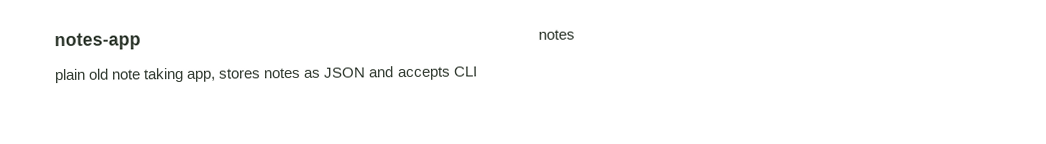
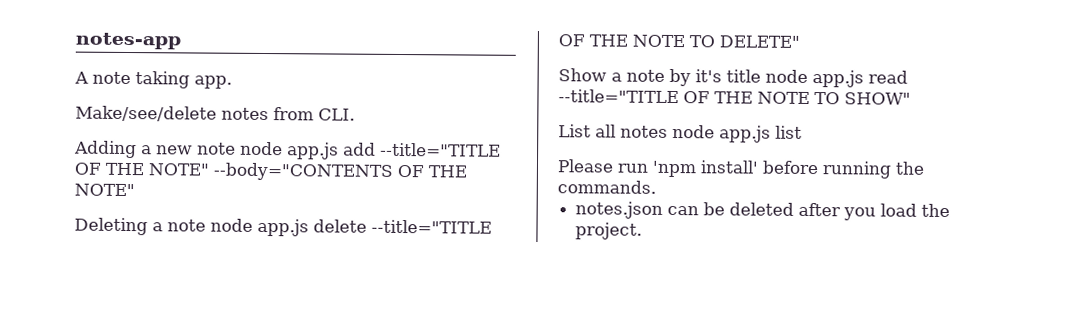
[54,66,478,84] [538,29,575,40] plain old note taking app, stores notes as JSON and accepts CLI notes -> [74,71,232,89] [75,105,355,122] [74,140,501,160] [74,162,467,181] [74,183,135,197] [74,217,492,237] [558,34,800,48] [558,68,908,88] [558,89,911,105] [558,124,802,143] [557,159,925,179] [557,180,656,194] [575,201,951,221] [575,222,643,240] A note taking app. // Make/see/delete notes from CLI. // Adding a new note node app.js add --title="TITLE OF THE NOTE" --body="CONTENTS OF THE NOTE" // Deleting a note node app.js delete --title="TITLE OF THE NOTE TO DELETE" // Show a note by it's title node app.js read --title="TITLE OF THE NOTE TO SHOW" // List all notes node app.js list // Please run 'npm install' before running the commands. // notes.json can be deleted after you load the project.

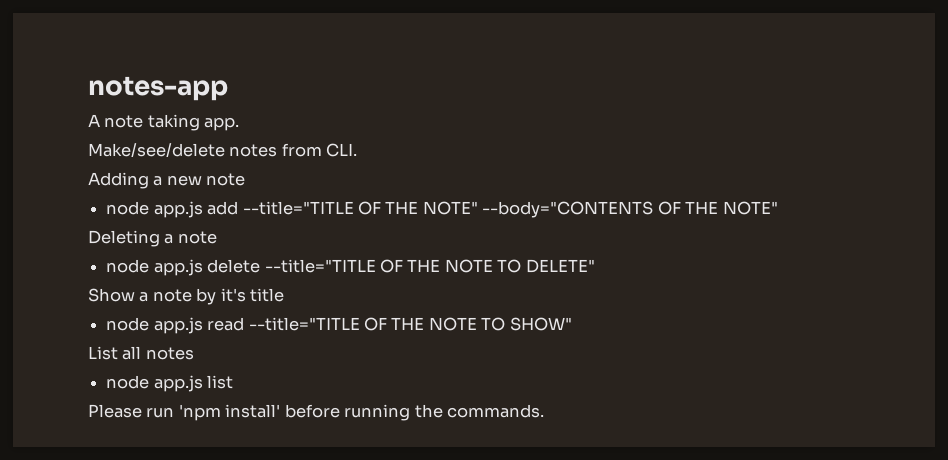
(236, 148) none -> (246, 179) //
(206, 225) none -> (217, 237) //
(761, 76) none -> (285, 295) //
(668, 131) none -> (194, 353) //
[575,201,951,221] [575,222,643,240] // notes.json can be deleted after you load the project. -> (545, 411) none

